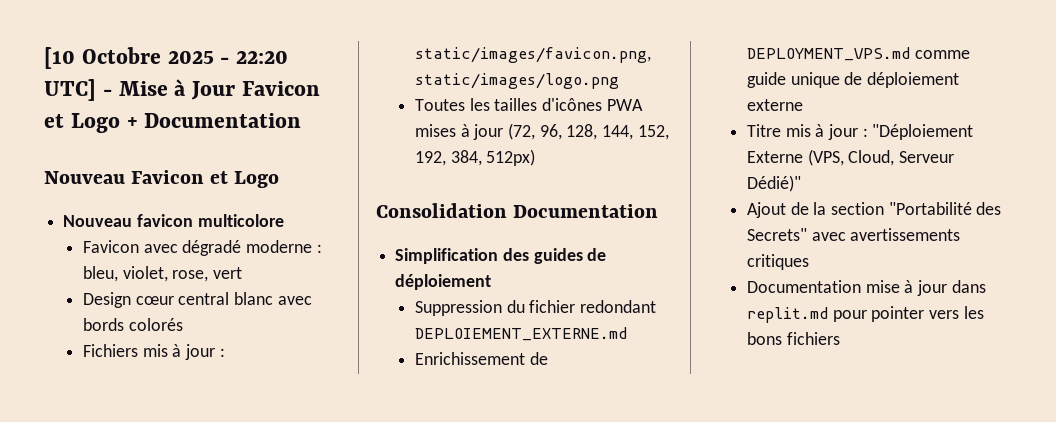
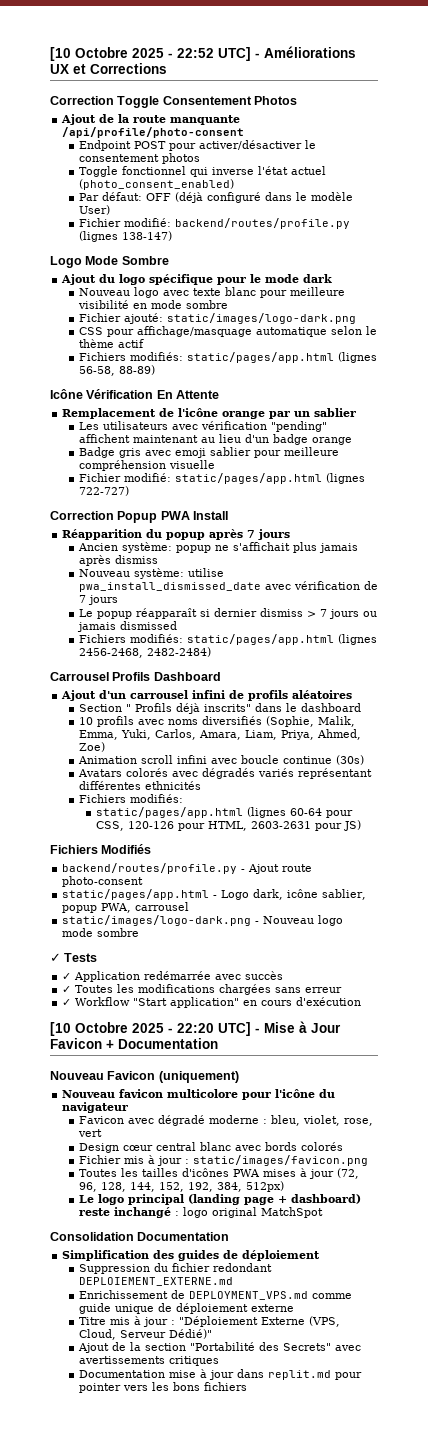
[44,47,230,69] [10 Octobre 2025 - -> [50,46,356,61] [50,63,167,74] [50,96,298,108] [61,114,241,125] [62,127,245,138] [78,140,316,151] [78,153,200,164] [78,166,326,177] [78,179,234,190] [78,192,353,203] [78,205,110,215] [78,218,350,229] [78,231,172,242] [50,256,169,268] [61,274,333,285] [78,287,345,298] [77,300,228,309] [78,313,356,324] [78,326,377,337] [78,339,144,348] [78,352,377,363] [78,365,155,376] [50,389,220,399] [62,408,357,419] [78,421,327,432] [78,434,352,445] [78,447,339,458] [78,460,215,471] [78,473,365,484] [78,486,129,496] [50,511,229,523] [62,529,291,540] [77,542,358,553] [78,555,158,566] [78,568,224,579] [78,581,378,592] [78,595,118,605] [78,608,377,619] [76,621,177,632] [78,634,377,645] [78,647,211,658] [50,672,221,681] [61,690,353,701] [78,703,361,714] [78,716,355,727] [78,729,361,740] [78,742,105,752] [77,755,364,765] [77,768,372,779] [78,781,201,790] [78,794,183,803] [95,807,353,818] [95,820,361,831] [50,844,152,854] [62,863,313,874] [62,876,144,887] [62,889,367,900] [62,902,190,913] [62,915,344,926] [62,928,140,937] [50,953,98,962] [62,971,284,982] [62,984,343,995] [62,997,362,1008] [50,1022,173,1036] [10 Octobre 2025 - 22:52 UTC] - Améliorations UX et Corrections // Correction Toggle Consentement Photos // Ajout de la route manquante /api/profile/photo-consent // Endpoint POST pour activer/désactiver le consentement photos // Toggle fonctionnel qui inverse l'état actuel (photo_consent_enabled) // Par défaut: OFF (déjà configuré dans le modèle User) // Fichier modifié: backend/routes/profile.py (lignes 138-147) // Logo Mode Sombre // Ajout du logo spécifique pour le mode dark // Nouveau logo avec texte blanc pour meilleure visibilité en mode sombre // Fichier ajouté: static/images/logo-dark.png // CSS pour affichage/masquage automatique selon le thème actif // Fichiers modifiés: static/pages/app.html (lignes 56-58, 88-89) // Icône Vérification En Attente // Remplacement de l'icône orange par un sablier // Les utilisateurs avec vérification "pending" affichent maintenant au lieu d'un badge orange // Badge gris avec emoji sablier pour meilleure compréhension visuelle // Fichier modifié: static/pages/app.html (lignes 722-727) // Correction Popup PWA Install // Réapparition du popup après 7 jours // Ancien système: popup ne s'affichait plus jamais après dismiss // Nouveau système: utilise pwa_install_dismissed_date avec vérification de 7 jours // Le popup réapparaît si dernier dismiss > 7 jours ou jamais dismissed // Fichiers modifiés: static/pages/app.html (lignes 2456-2468, 2482-2484) // Carrousel Profils Dashboard // Ajout d'un carrousel infini de profils aléatoires // Section " Profils déjà inscrits" dans le dashboard // 10 profils avec noms diversifiés (Sophie, Malik, Emma, Yuki, Carlos, Amara, Liam, Priya, Ahmed, Zoe) // Animation scroll infini avec boucle continue (30s) // Avatars colorés avec dégradés variés représentant différentes ethnicités // Fichiers modifiés: // static/pages/app.html (lignes 60-64 pour CSS, 120-126 pour HTML, 2603-2631 pour JS) // Fichiers Modifiés // backend/routes/profile.py - Ajout route photo-consent // static/pages/app.html - Logo dark, icône sablier, popup PWA, carrousel // static/images/logo-dark.png - Nouveau logo mode sombre // ✓ Tests // ✓ Application redémarrée avec succès // ✓ Toutes les modifications chargées sans erreur // ✓ Workflow "Start application" en cours d'exécution // [10 Octobre 2025 -
[44,113,120,133] et Logo -> (102, 1043) none
[210,171,280,188] et Logo -> [158,1071,239,1083] (uniquement)
(284, 220) none -> [242,1089,336,1100] [62,1102,129,1113] pour l'icône du navigateur
[82,344,225,360] [414,47,651,63] [414,73,619,89] Fichiers mis à jour : static/images/favicon.png, static/images/logo.png -> [78,1155,368,1166] Fichier mis à jour : static/images/favicon.png
(536, 157) none -> [78,1194,361,1205] [78,1207,323,1218] // Le logo principal (landing page + dashboard) reste inchangé : logo original MatchSpot

